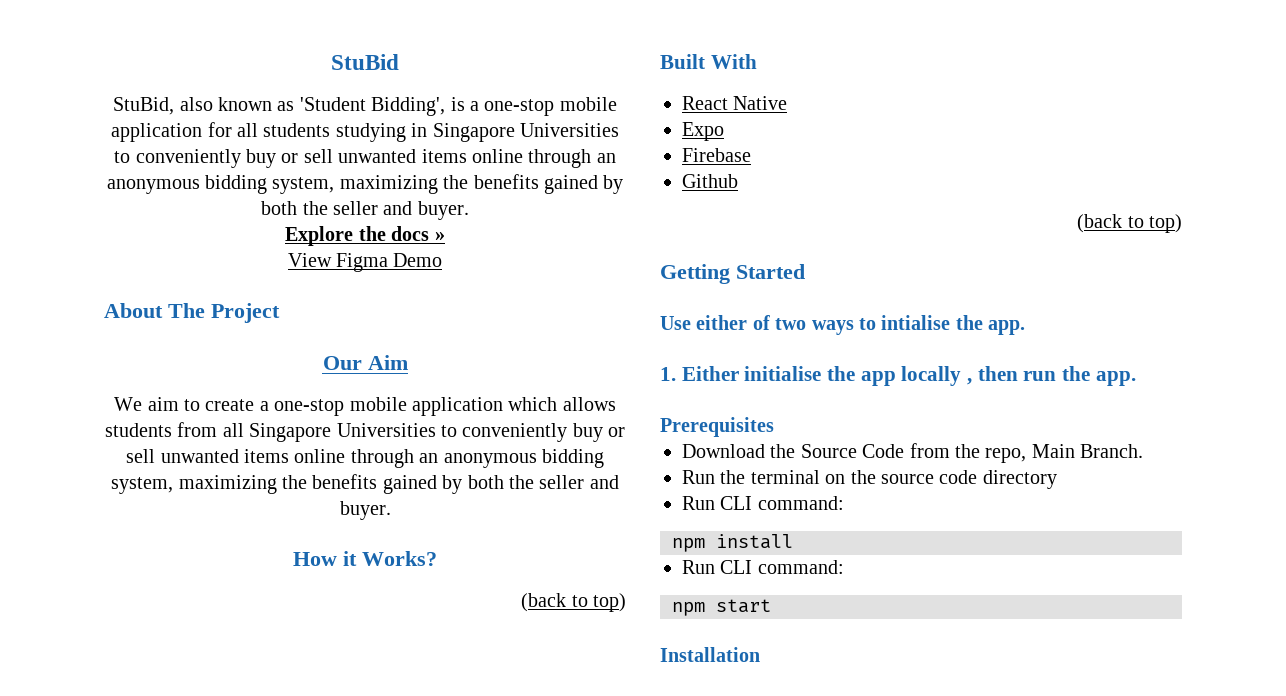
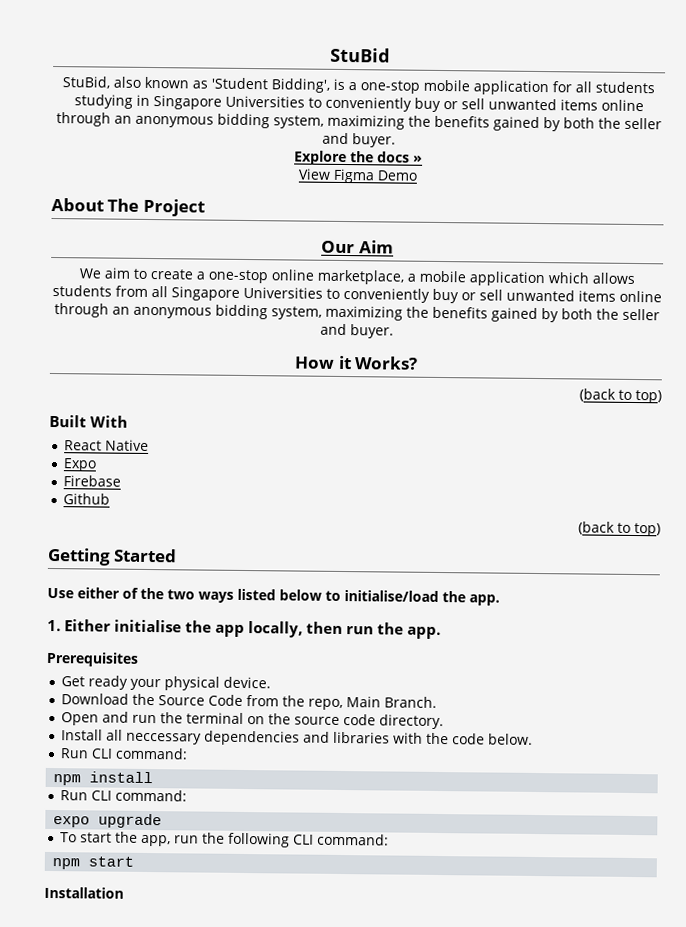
(345, 407) none -> [270,269,416,285] online marketplace, a
(770, 322) none -> [140,587,164,600] the
[859,315,951,330] to intialise -> [237,588,439,602] listed below to initialise/load
[901,366,973,386] locally , -> [248,621,304,638] locally,
(774, 427) none -> [61,675,272,691] // Get ready your physical device.
[682,470,715,484] Run -> [61,711,158,726] Open and run
[982,470,1057,489] directory -> [379,714,445,730] [61,729,534,746] directory. // Install all neccessary dependencies and libraries with the code below.
(844, 567) none -> [53,813,163,829] [60,831,390,848] // expo upgrade // To start the app, run the following CLI command:

